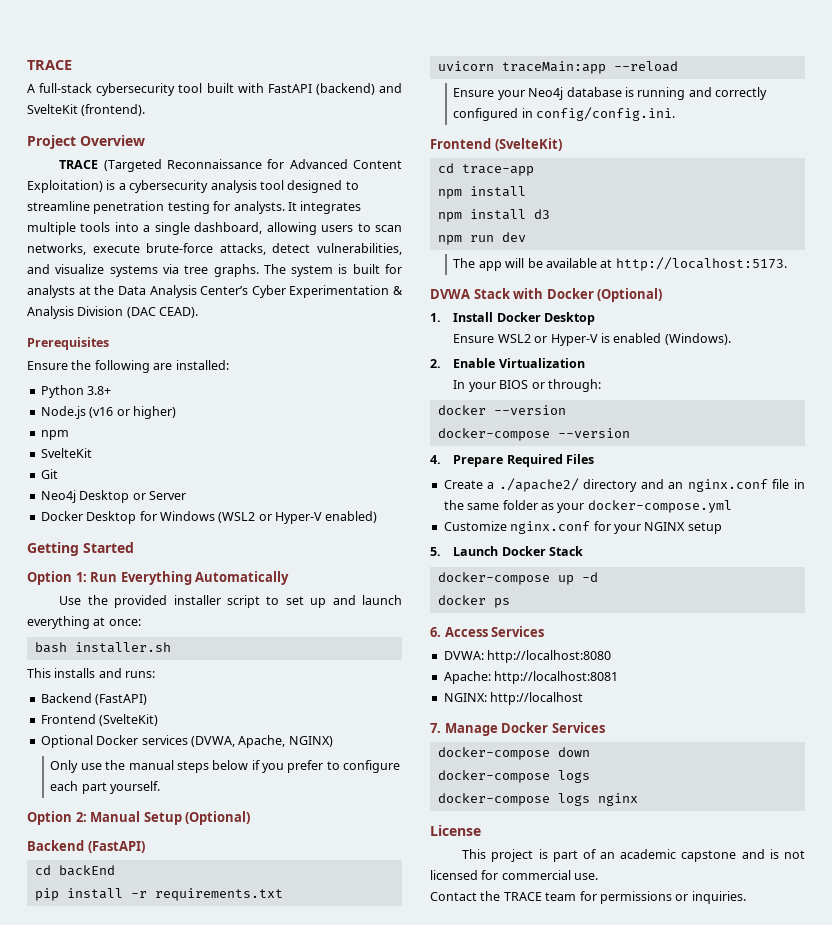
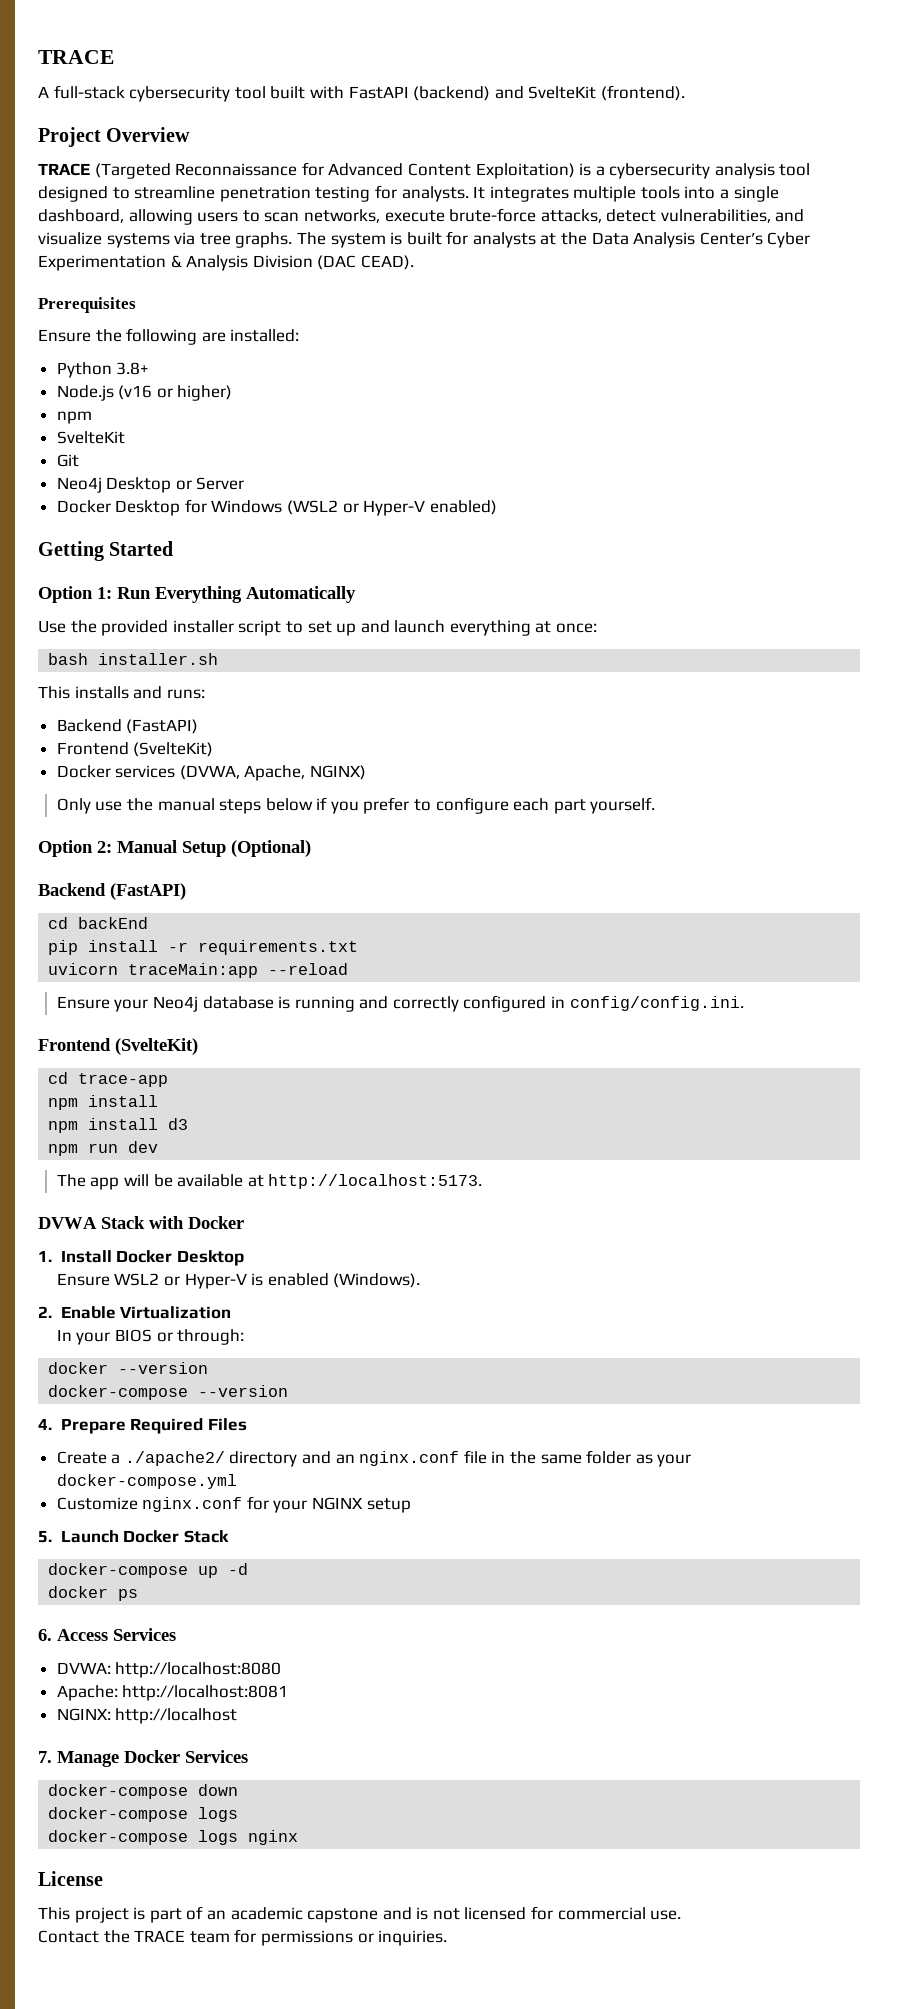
[40,735,93,748] Optional -> (214, 749) none
[597,288,663,302] (Optional) -> (244, 1222) none

